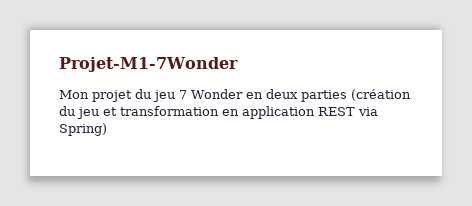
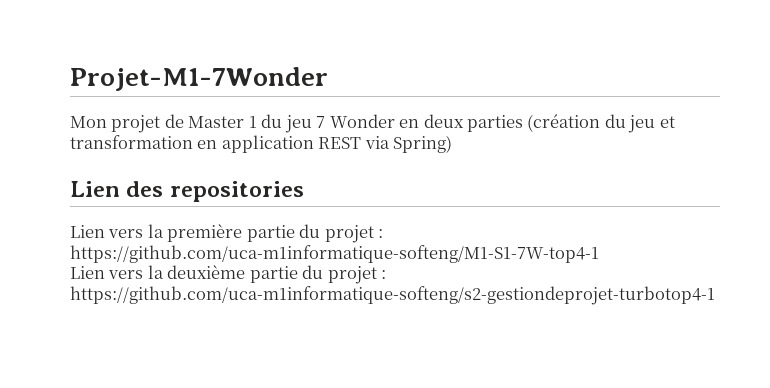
(132, 96) none -> [164,114,257,128] de Master 1
(107, 129) none -> [70,181,304,202] [70,224,384,243] [70,245,599,263] [70,265,387,284] [70,286,715,305] // Lien des repositories // Lien vers la première partie du projet : https://github.com/uca-m1informatique-softeng/M1-S1-7W-top4-1 // Lien vers la deuxième partie du projet : https://github.com/uca-m1informatique-softeng/s2-gestiondeprojet-turbotop4-1

